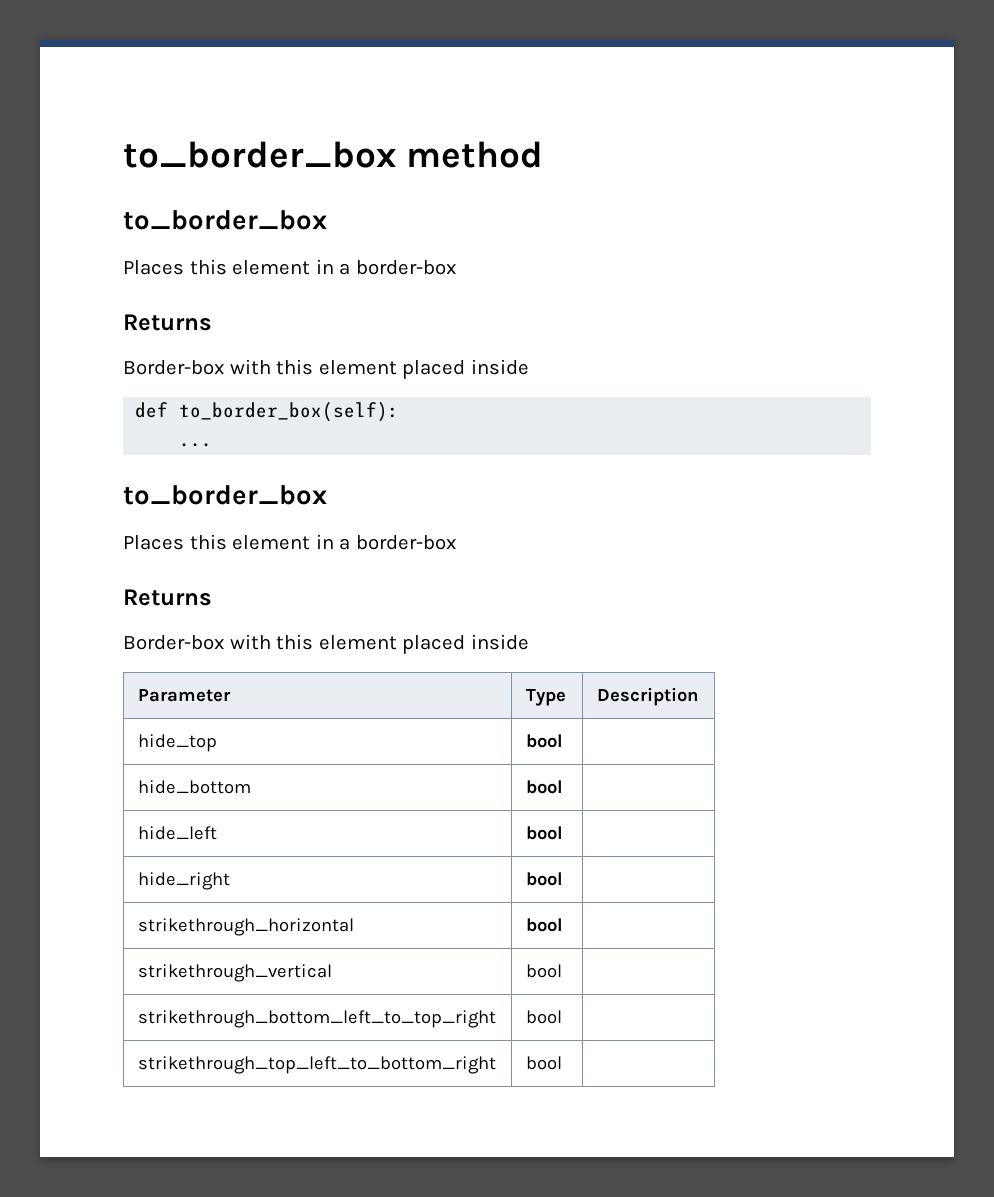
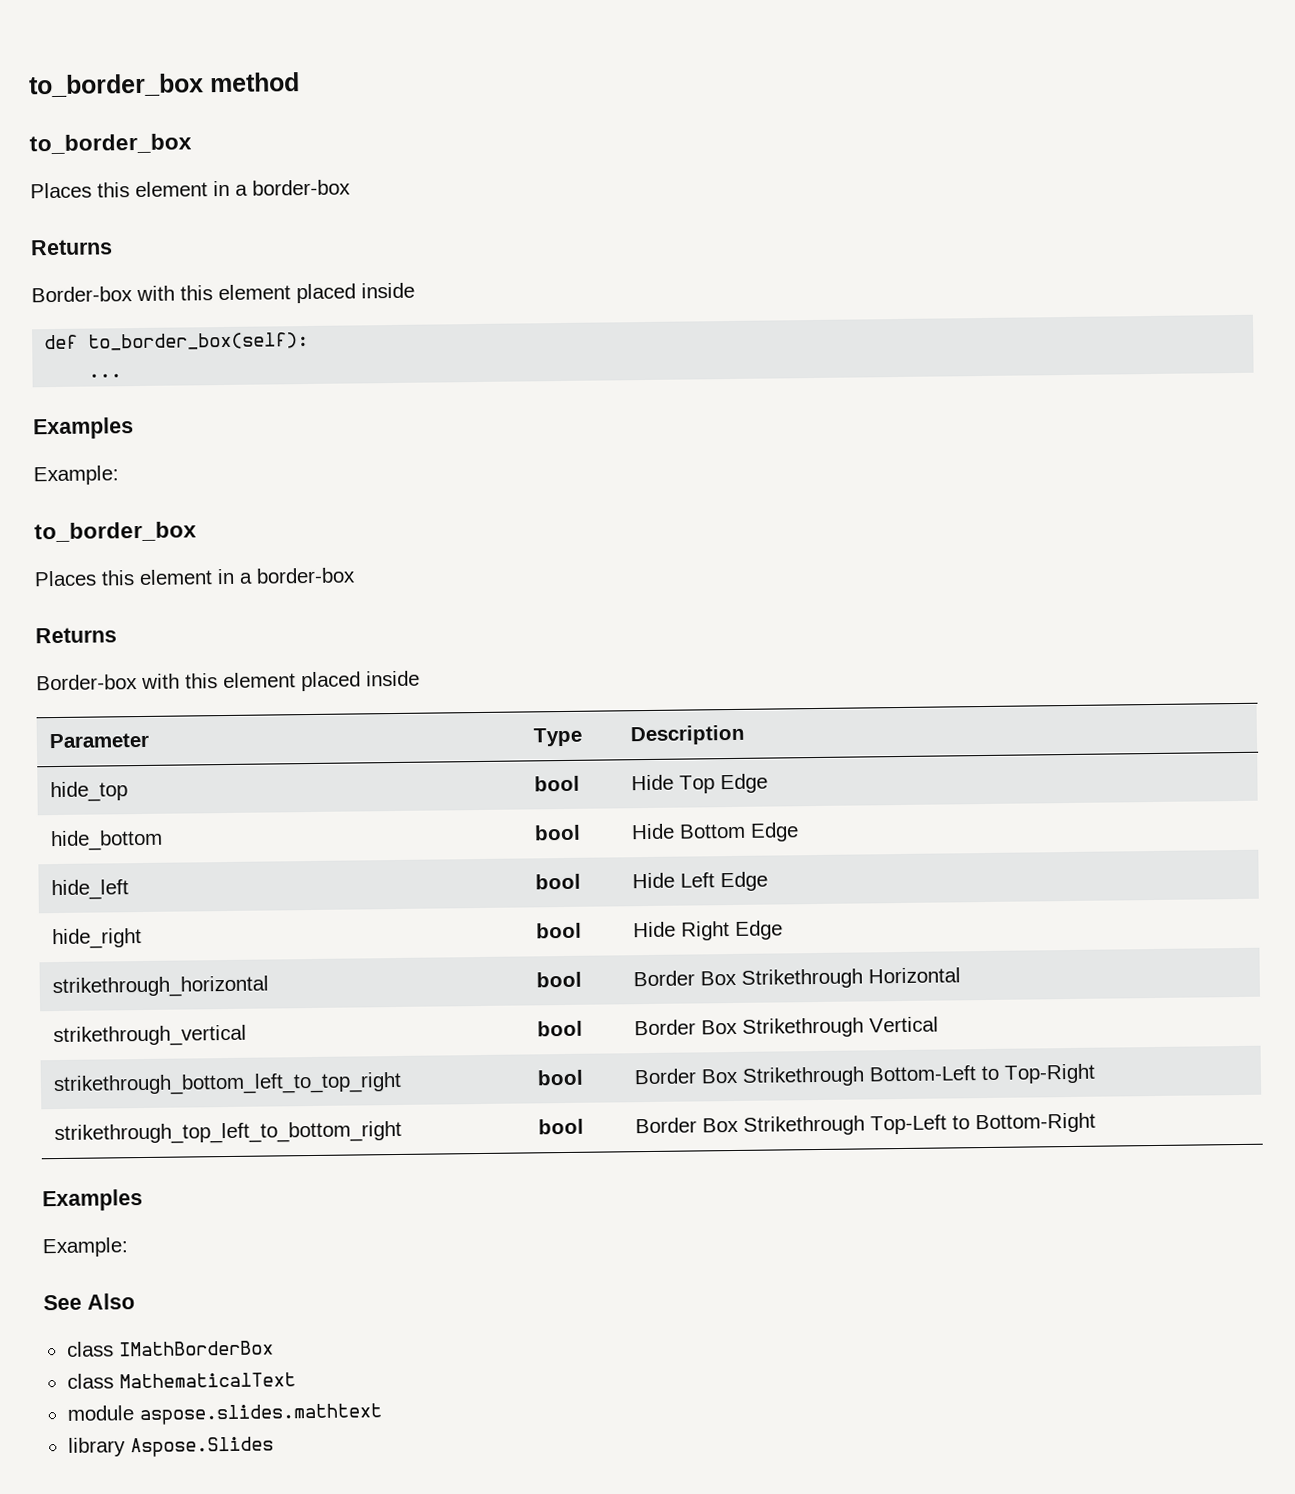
(213, 445) none -> [33,417,134,440] [33,465,119,486] // Examples // Example:
(563, 741) none -> [630,773,768,794] Hide Top Edge
(563, 787) none -> [630,822,799,842] Hide Bottom Edge
(563, 833) none -> [631,871,768,892] Hide Left Edge
(563, 879) none -> [632,920,783,941] Hide Right Edge
[137,964,332,982] [525,964,562,978] [137,1010,496,1028] [525,1010,562,1024] [137,1056,496,1074] [525,1056,562,1070] // strikethrough_vertical | bool | // strikethrough_bottom_left_to_top_right | bool | // strikethrough_top_left_to_bottom_right | bool | -> [632,967,961,989] [52,1024,247,1048] [536,1020,583,1037] [633,1016,939,1038] [52,1071,402,1097] [536,1069,584,1086] [633,1063,1096,1087] [53,1120,402,1146] [537,1118,584,1135] [634,1112,1096,1136] [42,1189,143,1212] [42,1237,129,1258] [43,1293,135,1311] [66,1340,274,1357] [66,1372,296,1389] [66,1403,382,1426] [67,1436,274,1458] Border Box Strikethrough Horizontal // strikethrough_vertical | bool | Border Box Strikethrough Vertical // strikethrough_bottom_left_to_top_right | bool | Border Box Strikethrough Bottom-Left to Top-Right // strikethrough_top_left_to_bottom_right | bool | Border Box Strikethrough Top-Left to Bottom-Right // Examples // Example: // See Also // class IMathBorderBox // class MathematicalText // module aspose.slides.mathtext // library Aspose.Slides

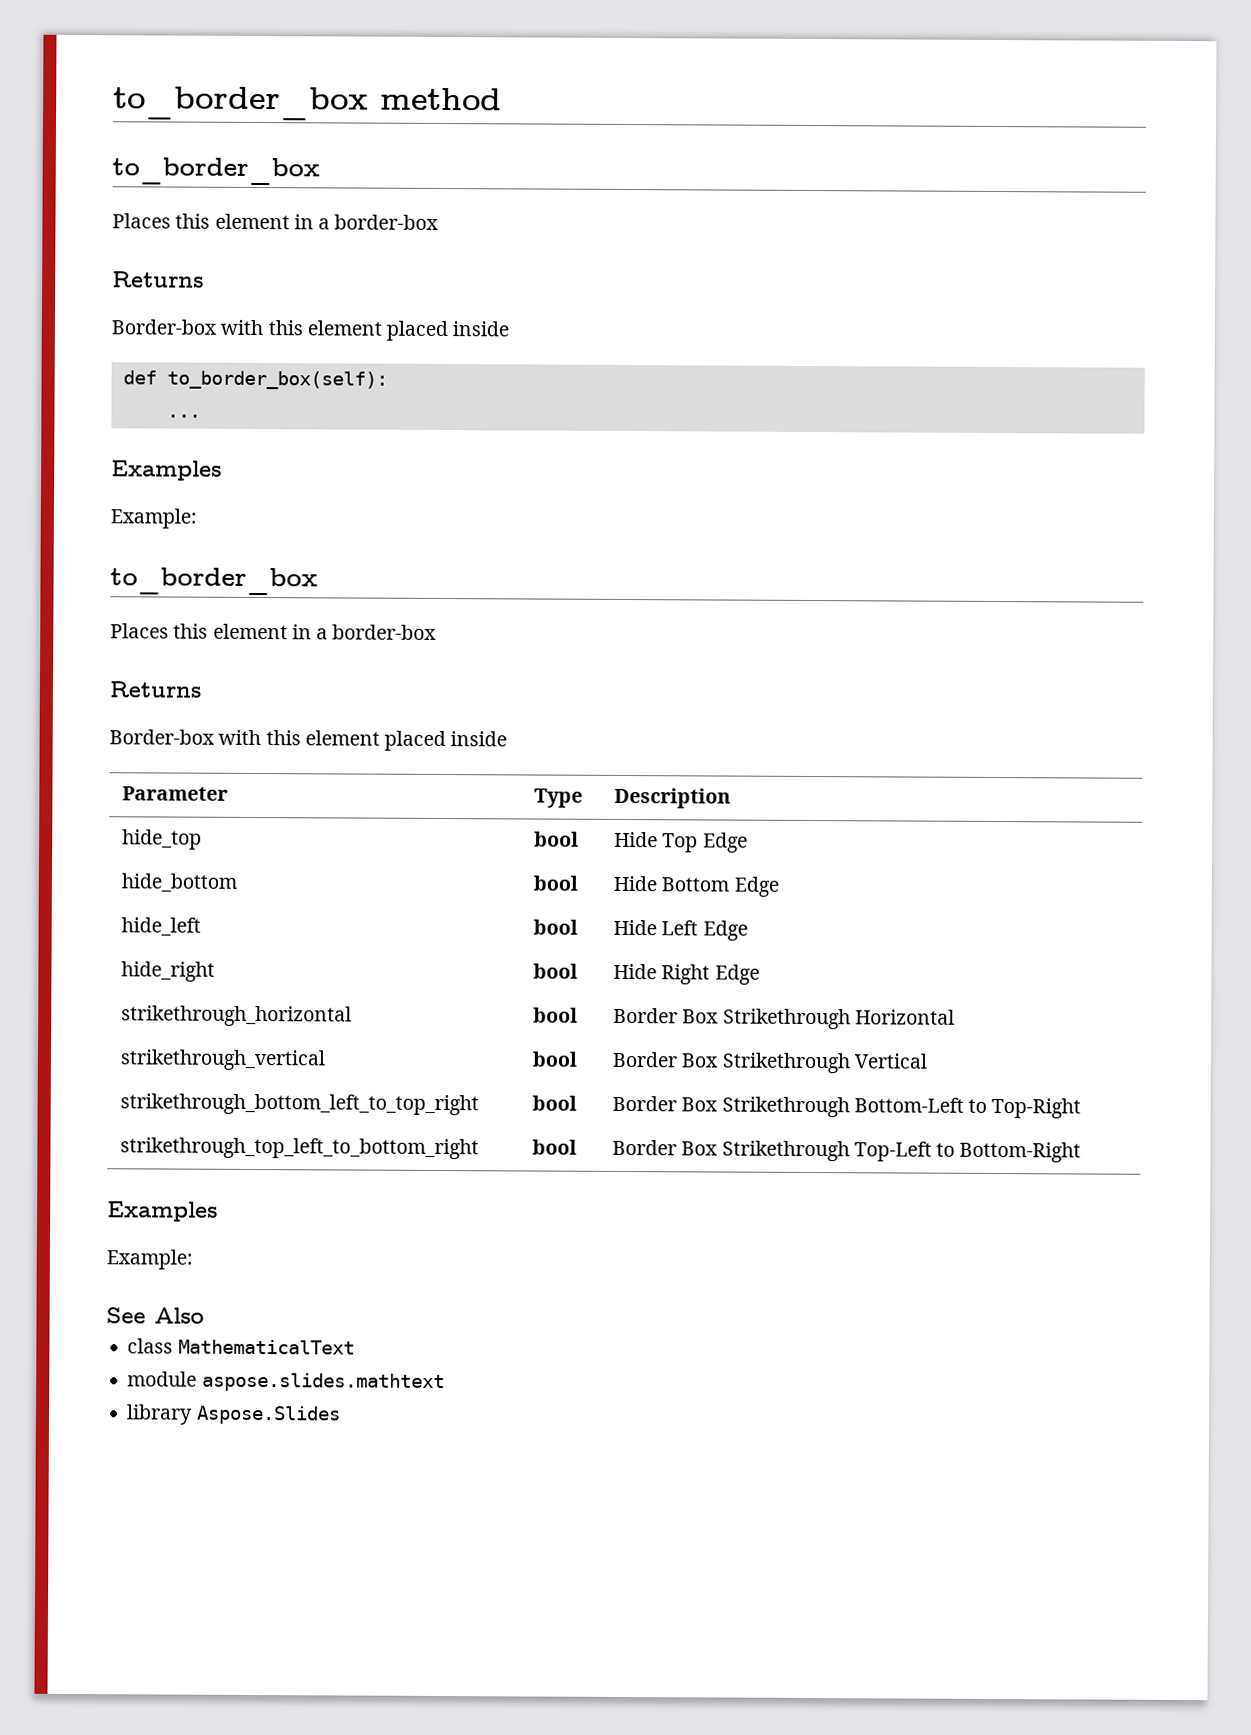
[66,1340,274,1357] // class IMathBorderBox -> (204, 1315) none

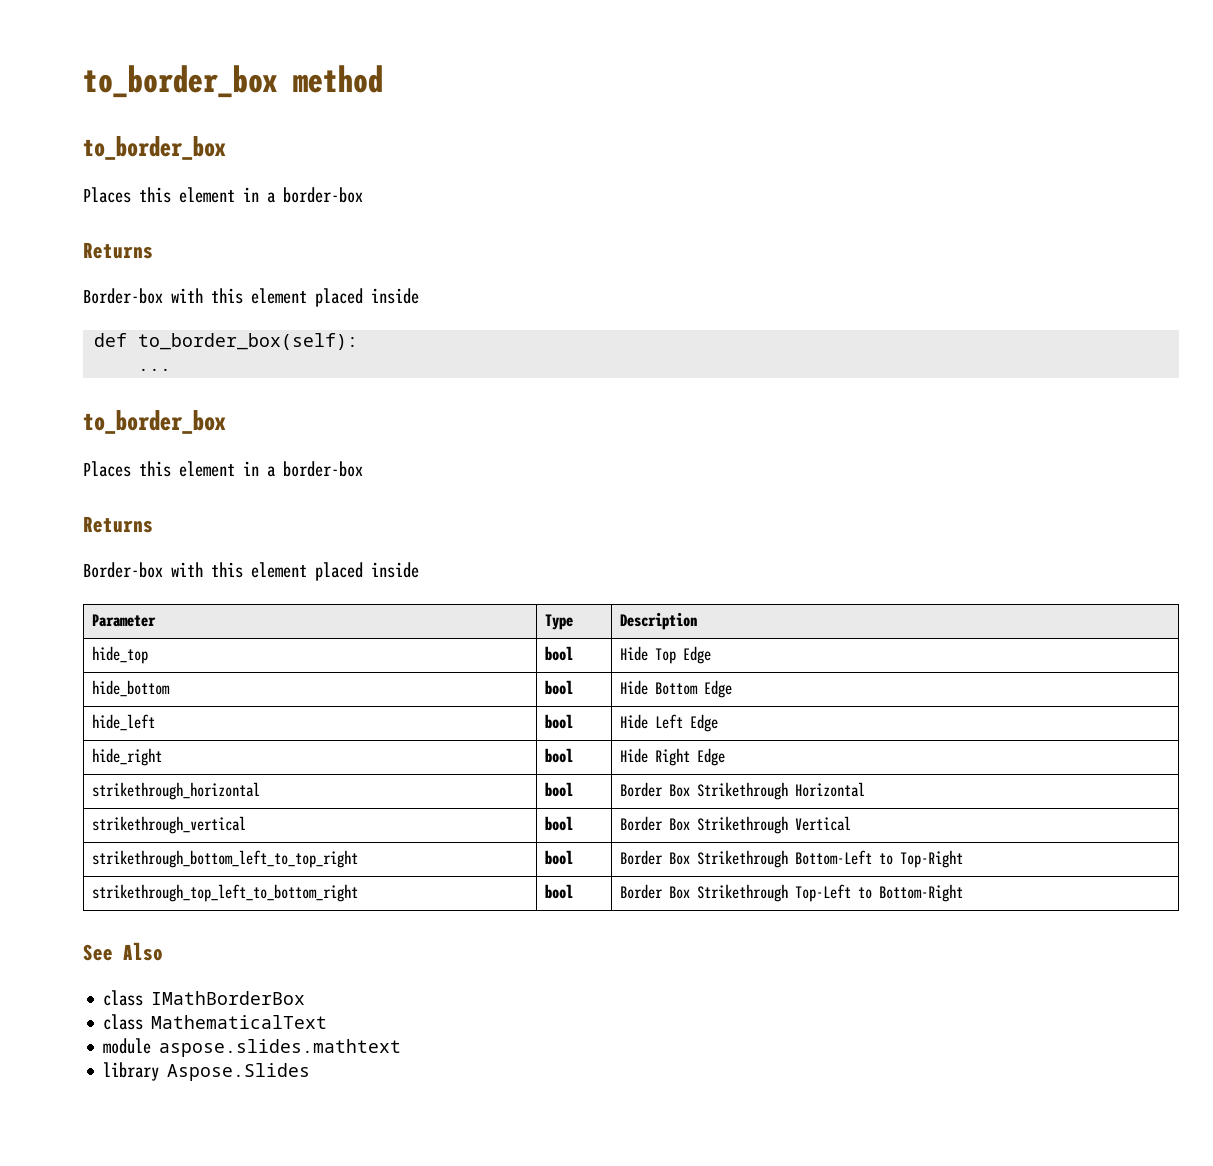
[111,460,222,481] [110,508,197,529] // Examples // Example: -> (172, 369) none
[107,1201,218,1222] [106,1249,193,1270] // Examples // Example: -> (963, 893) none
(204, 1315) none -> [103,990,306,1006] // class IMathBorderBox

